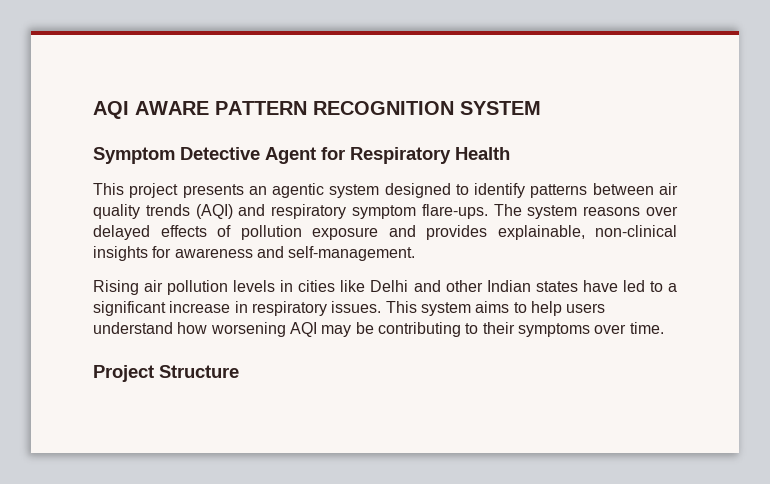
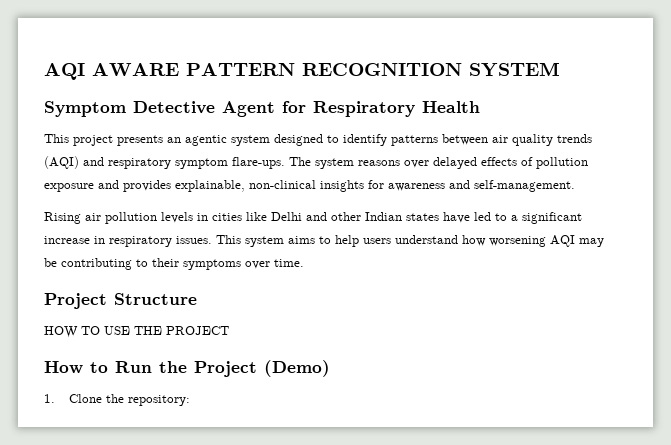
(239, 371) none -> [44,326,229,338] [44,360,330,377] [44,394,190,406] // HOW TO USE THE PROJECT // How to Run the Project (Demo) // 1. Clone the repository:

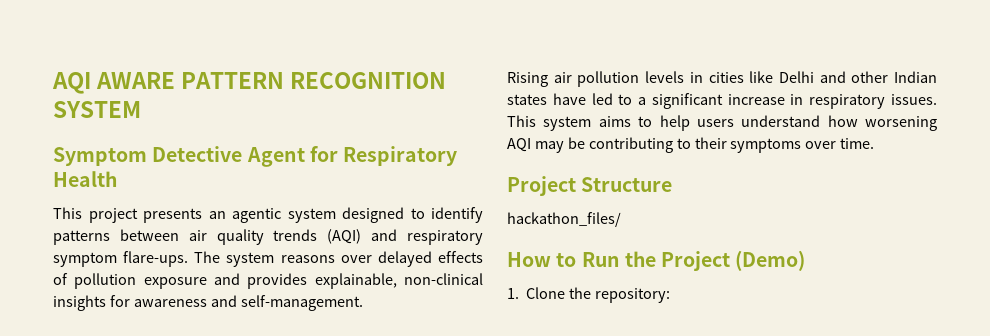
[44,326,229,338] HOW TO USE THE PROJECT -> [507,212,621,227] hackathon_files/

